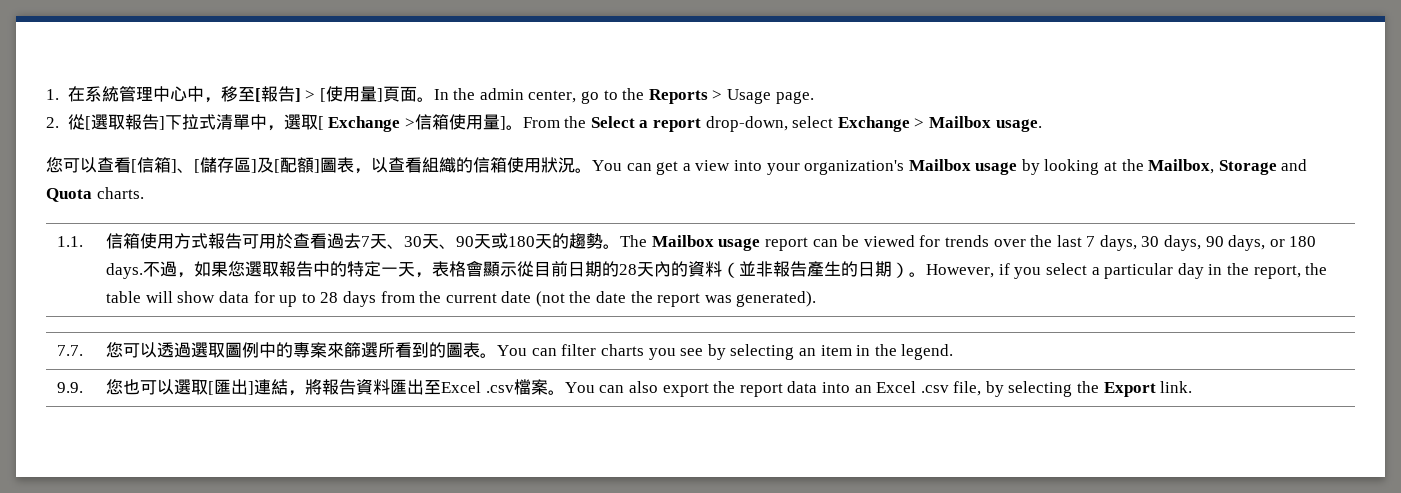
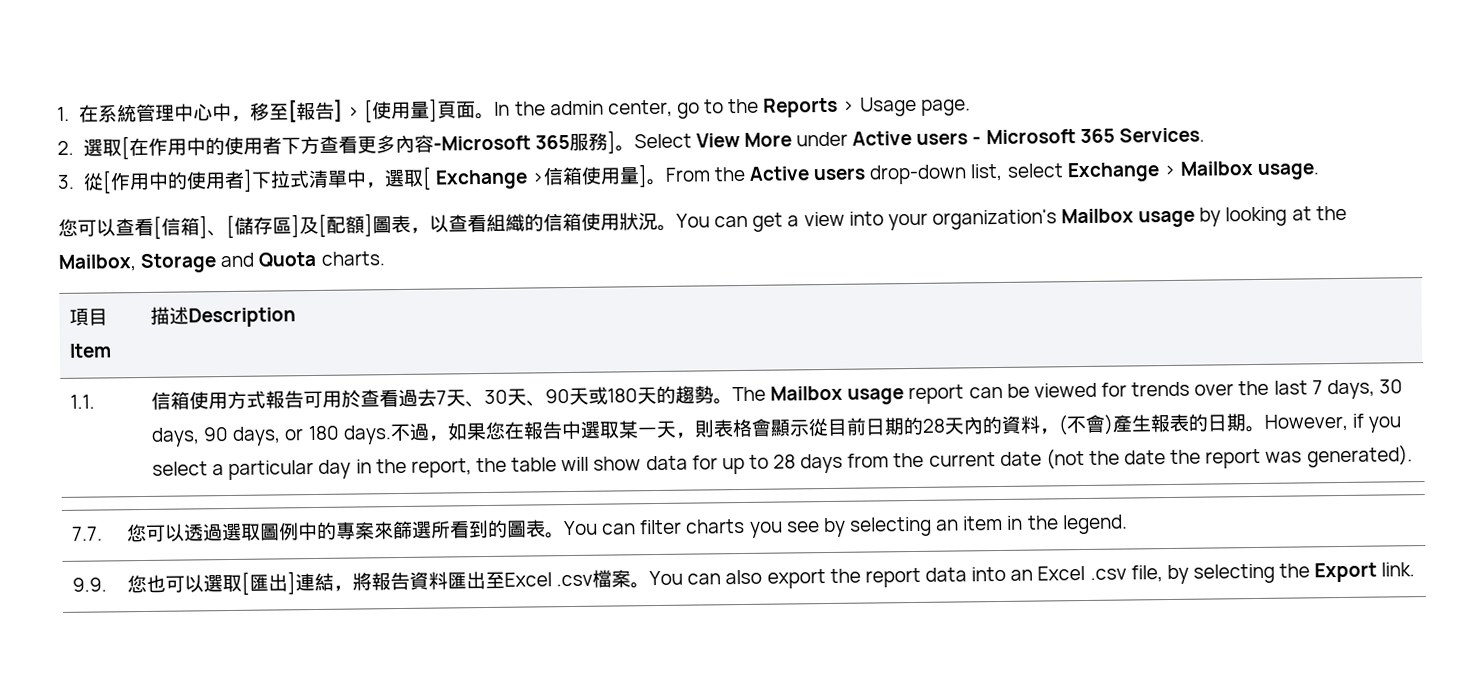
[67,114,159,130] 從[選取報告 -> [82,127,1205,160] [57,170,245,194] 選取[在作用中的使用者下方查看更多內容-Microsoft 365服務]。Select View More under Active users - Microsoft 365 Services. // 3.從[作用中的使用者
[590,116,788,132] Select a report drop-down, -> [749,163,1004,185] Active users drop-down list,
(144, 193) none -> [69,308,109,326] [69,343,113,358] [150,306,297,328] // 項目Item | 描述Description
[245,261,433,278] 選取報告中的特定一天， -> [503,419,715,440] 在報告中選取某一天，則
[722,261,910,278] （並非報告產生的日期） -> [1038,413,1246,436] ，(不會)產生報表的日期

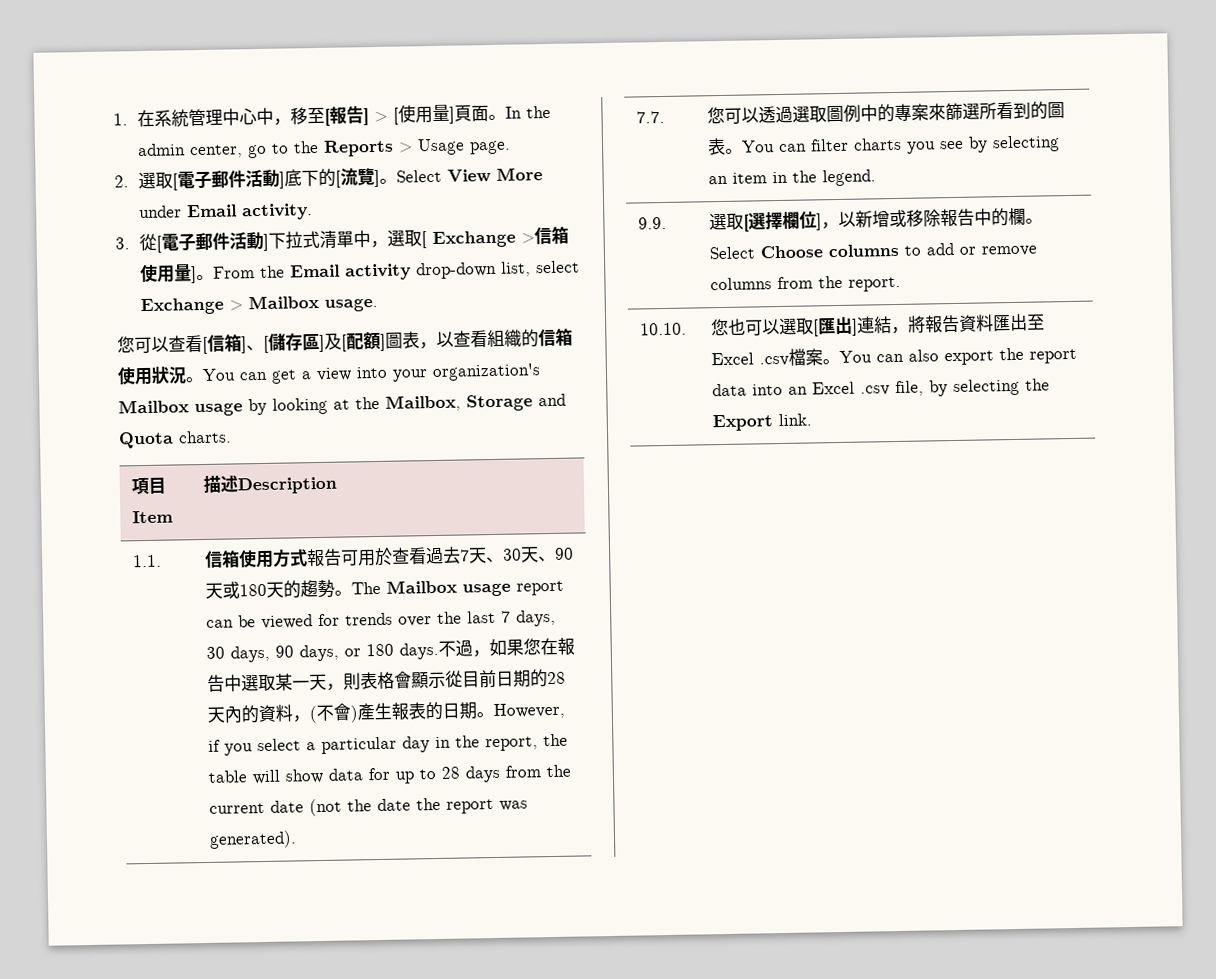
[128,132,608,157] 在作用中的使用者下方查看更多內容-Microsoft 365服務 -> [176,167,375,190] 電子郵件活動]底下的[流覽
[852,127,1205,146] Active users - Microsoft 365 Services. -> [186,203,313,221] Email activity.
[109,170,245,191] 作用中的使用者 -> [160,231,264,252] 電子郵件活動
[749,166,867,181] Active users -> [289,263,411,281] Email activity
(108, 584) none -> [709,207,1044,232] [709,242,1039,260] [710,275,902,292] [640,322,688,336] | 選取[選擇欄位]，以新增或移除報告中的欄。Select Choose columns to add or remove columns from the report. // 10.10.

